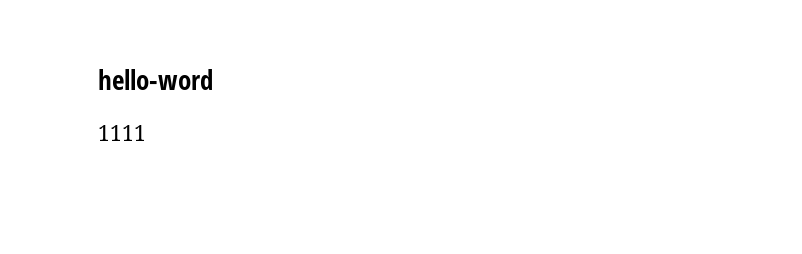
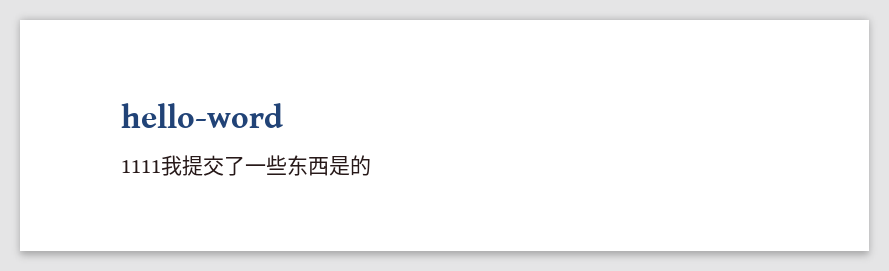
(146, 133) none -> [161,155,371,176] 我提交了一些东西是的

